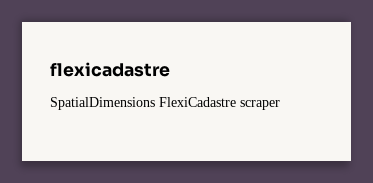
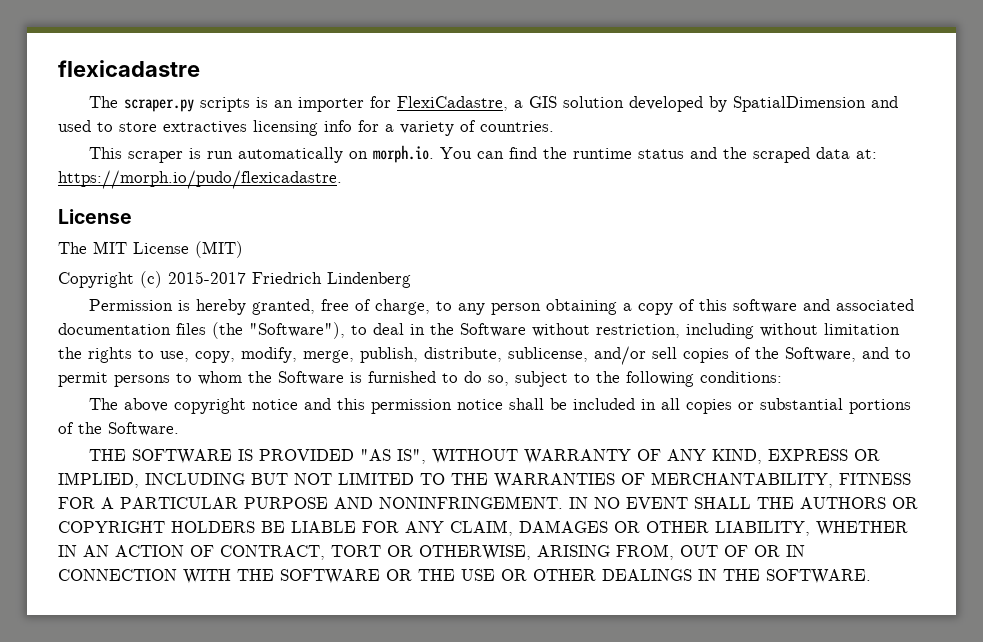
[50,97,280,110] SpatialDimensions FlexiCadastre scraper -> [88,96,898,112] [58,120,554,136] [88,145,877,163] [58,170,342,189] [58,209,132,224] [58,241,243,258] [58,271,411,288] [88,299,914,315] [58,322,900,339] [58,346,911,365] [58,371,782,387] [88,398,911,414] [58,422,179,436] [88,449,880,464] [58,472,911,488] [58,496,918,509] [58,520,908,536] [58,544,805,560] [58,569,871,584] The scraper.py scripts is an importer for FlexiCadastre, a GIS solution developed by SpatialDimension and used to store extractives licensing info for a variety of countries. // This scraper is run automatically on morph.io. You can find the runtime status and the scraped data at: https://morph.io/pudo/flexicadastre. // License // The MIT License (MIT) // Copyright (c) 2015-2017 Friedrich Lindenberg // Permission is hereby granted, free of charge, to any person obtaining a copy of this software and associated documentation files (the "Software"), to deal in the Software without restriction, including without limitation the rights to use, copy, modify, merge, publish, distribute, sublicense, and/or sell copies of the Software, and to permit persons to whom the Software is furnished to do so, subject to the following conditions: // The above copyright notice and this permission notice shall be included in all copies or substantial portions of the Software. // THE SOFTWARE IS PROVIDED "AS IS", WITHOUT WARRANTY OF ANY KIND, EXPRESS OR IMPLIED, INCLUDING BUT NOT LIMITED TO THE WARRANTIES OF MERCHANTABILITY, FITNESS FOR A PARTICULAR PURPOSE AND NONINFRINGEMENT. IN NO EVENT SHALL THE AUTHORS OR COPYRIGHT HOLDERS BE LIABLE FOR ANY CLAIM, DAMAGES OR OTHER LIABILITY, WHETHER IN AN ACTION OF CONTRACT, TORT OR OTHERWISE, ARISING FROM, OUT OF OR IN CONNECTION WITH THE SOFTWARE OR THE USE OR OTHER DEALINGS IN THE SOFTWARE.

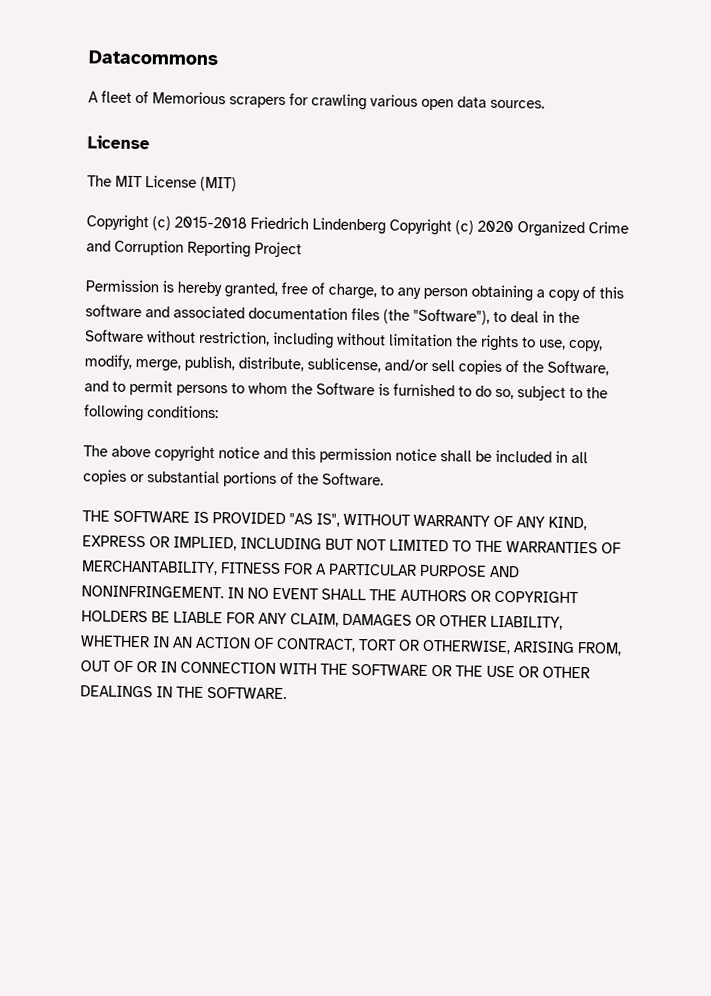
[58,60,200,77] [88,96,898,112] [58,120,554,136] [88,145,877,163] [58,170,342,189] flexicadastre // The scraper.py scripts is an importer for FlexiCadastre, a GIS solution developed by SpatialDimension and used to store extractives licensing info for a variety of countries. // This scraper is run automatically on morph.io. You can find the runtime status and the scraped data at: https://morph.io/pudo/flexicadastre. -> [88,50,219,66] [88,90,545,111] Datacommons // A fleet of Memorious scrapers for crawling various open data sources.
[168,271,246,284] 2015-2017 -> [174,216,247,229] 2015-2018
(411, 280) none -> [389,218,629,238] [86,239,302,258] Copyright (c) 2020 Organized Crime and Corruption Reporting Project

